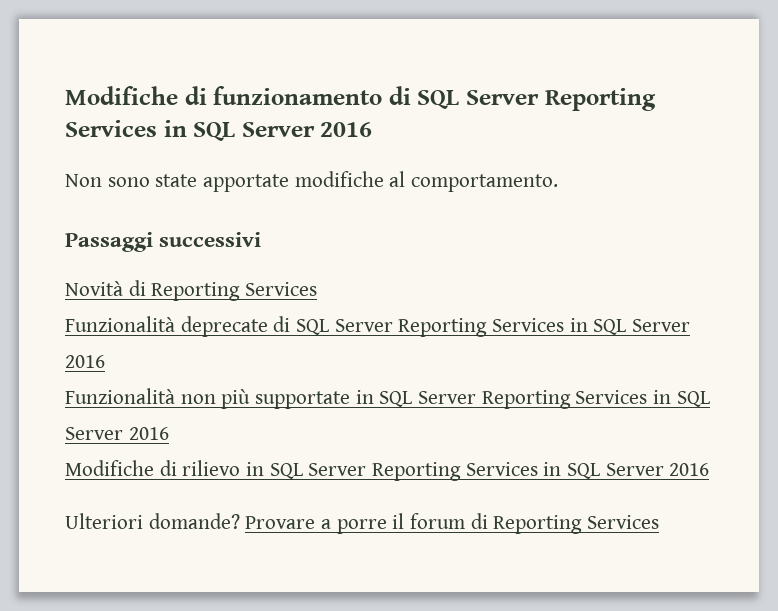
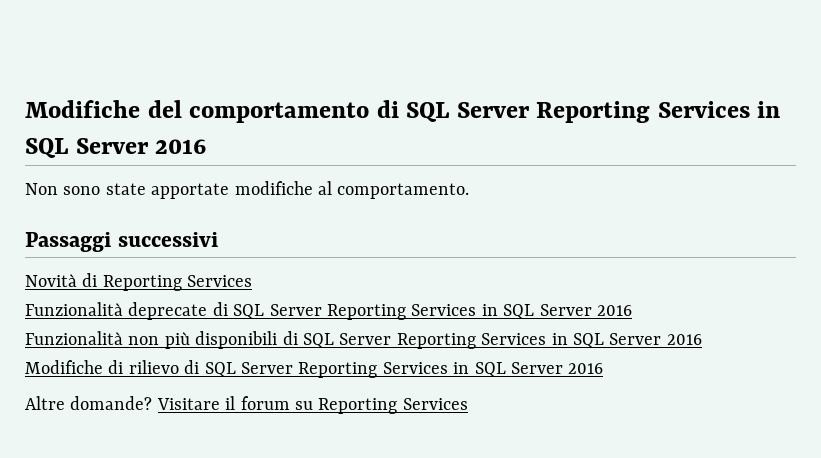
[65,86,383,105] Modifiche di funzionamento -> [25,100,370,123] Modifiche del comportamento
[255,390,374,409] supportate in -> [195,331,298,349] disponibili di
[246,462,710,481] [65,513,387,534] in SQL Server Reporting Services in SQL Server 2016 // Ulteriori domande? Provare a porre -> [184,360,604,378] [25,396,220,410] di SQL Server Reporting Services in SQL Server 2016 // Altre domande? Visitare
[470,513,488,529] di -> [295,401,313,410] su

